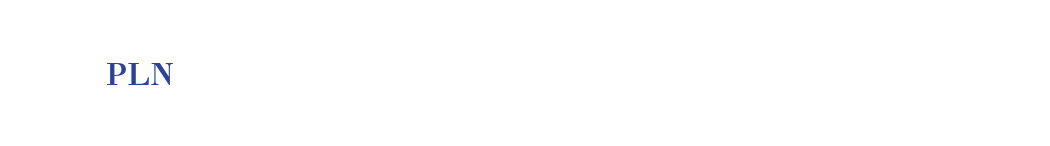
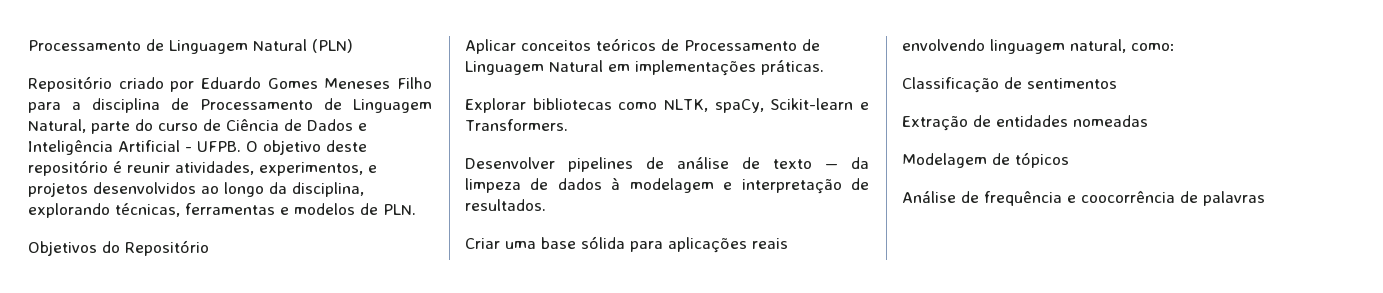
[106,63,174,85] PLN -> [28,39,353,54] [28,76,432,92] [28,98,432,113] [28,119,367,134] [28,140,367,155] [28,160,377,176] [28,182,364,197] [28,203,416,218] [28,240,209,256] [465,38,820,54] [465,60,824,76] [465,98,869,113] [465,119,568,131] [465,157,869,172] [465,177,869,194] [465,199,546,211] [465,236,788,253] [902,39,1175,54] [902,77,1117,93] [902,115,1148,131] [902,152,1069,168] [902,191,1265,206] Processamento de Linguagem Natural (PLN) // Repositório criado por Eduardo Gomes Meneses Filho para a disciplina de Processamento de Linguagem Natural, parte do curso de Ciência de Dados e Inteligência Artificial - UFPB. O objetivo deste repositório é reunir atividades, experimentos, e projetos desenvolvidos ao longo da disciplina, explorando técnicas, ferramentas e modelos de PLN. // Objetivos do Repositório // Aplicar conceitos teóricos de Processamento de Linguagem Natural em implementações práticas. // Explorar bibliotecas como NLTK, spaCy, Scikit-learn e Transformers. // Desenvolver pipelines de análise de texto — da limpeza de dados à modelagem e interpretação de resultados. // Criar uma base sólida para aplicações reais envolvendo linguagem natural, como: // Classificação de sentimentos // Extração de entidades nomeadas // Modelagem de tópicos // Análise de frequência e coocorrência de palavras

